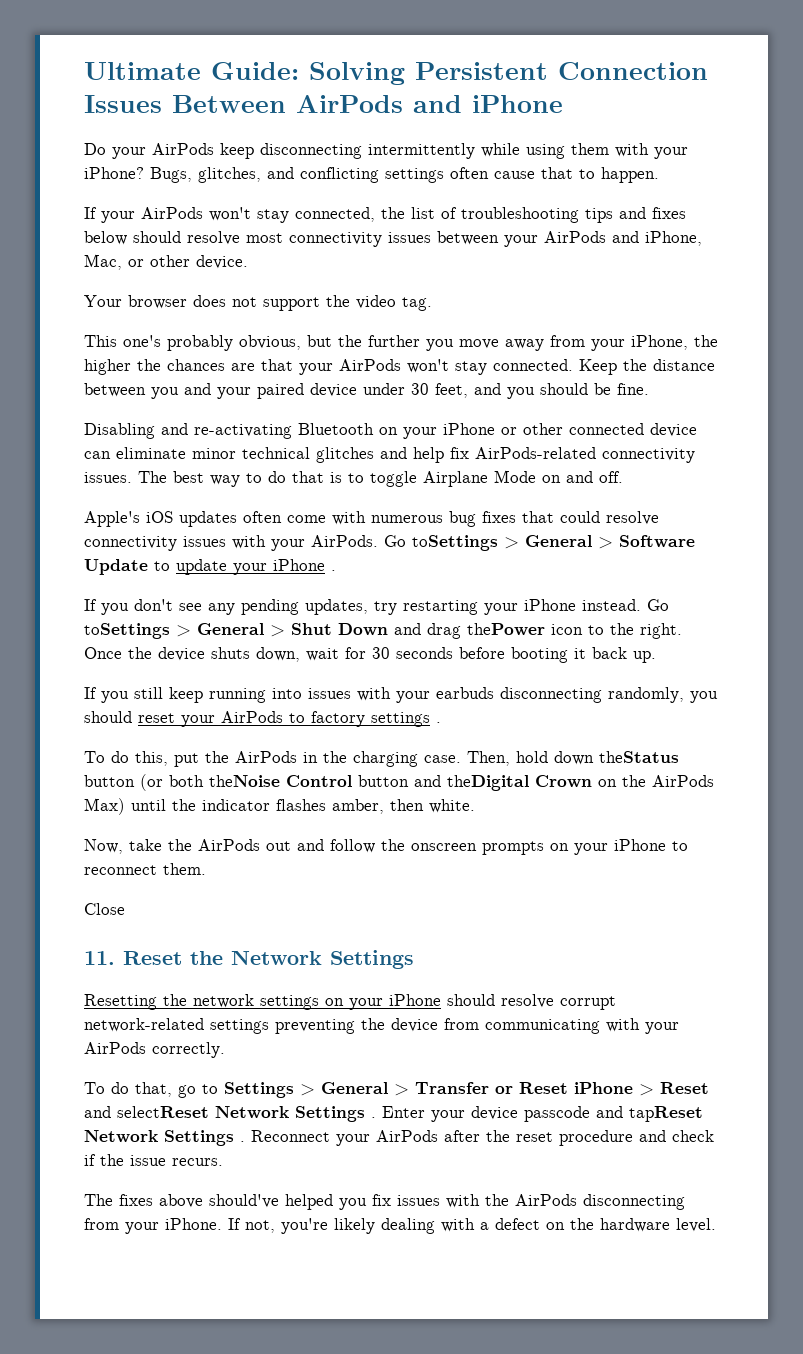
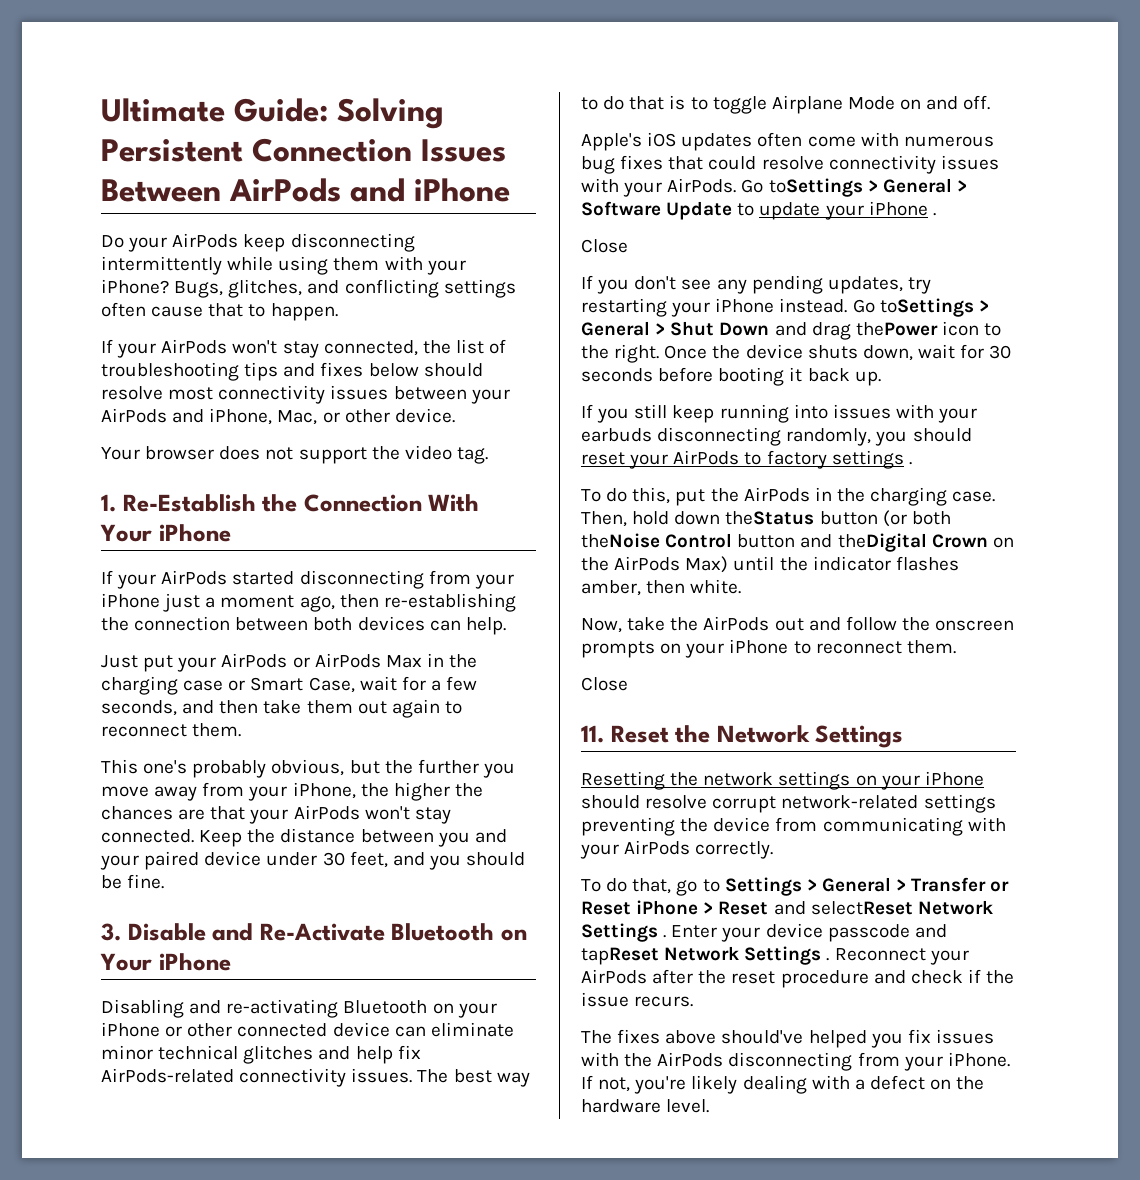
(432, 304) none -> [101,494,480,512] [100,524,231,542] [101,570,514,589] [101,593,516,612] [101,616,506,635] [101,653,478,672] [101,676,478,695] [101,699,462,718] [101,723,242,737] // 1. Re-Establish the Connection With Your iPhone // If your AirPods started disconnecting from your iPhone just a moment ago, then re-establishing the connection between both devices can help. // Just put your AirPods or AirPods Max in the charging case or Smart Case, wait for a few seconds, and then take them out again to reconnect them.
(649, 389) none -> [101,923,528,941] [100,953,231,971] // 3. Disable and Re-Activate Bluetooth on Your iPhone
(336, 570) none -> [581,239,628,253] // Close

